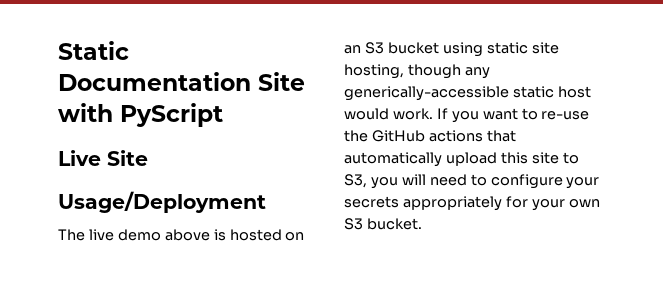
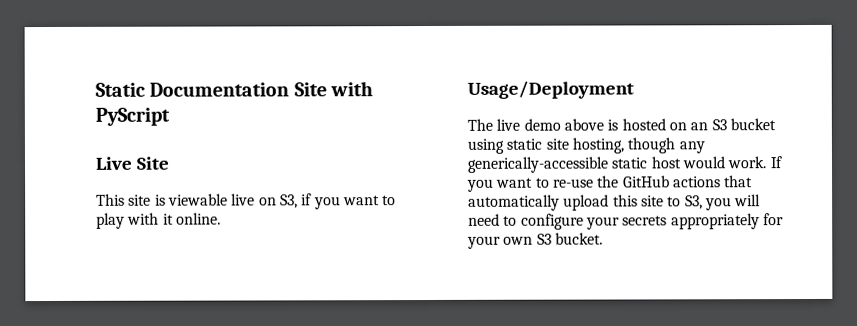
(148, 158) none -> [96,193,397,210] [96,212,221,229] // This site is viewable live on S3, if you want to play with it online.

